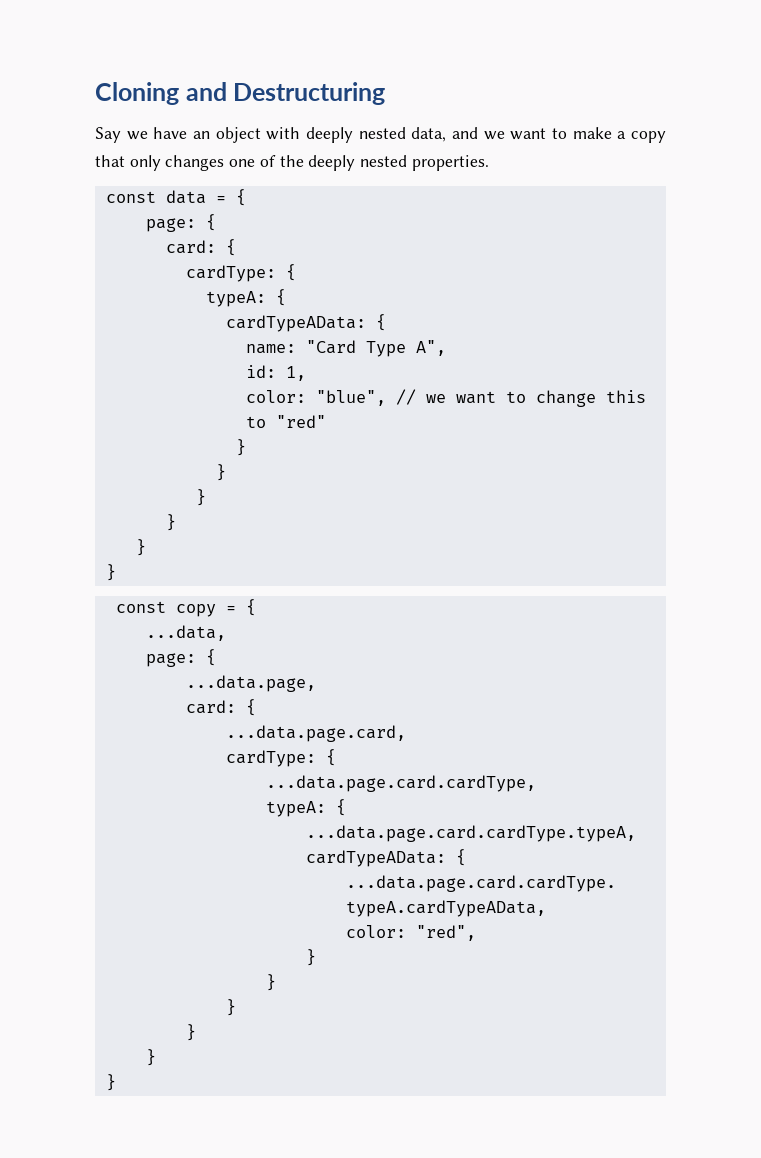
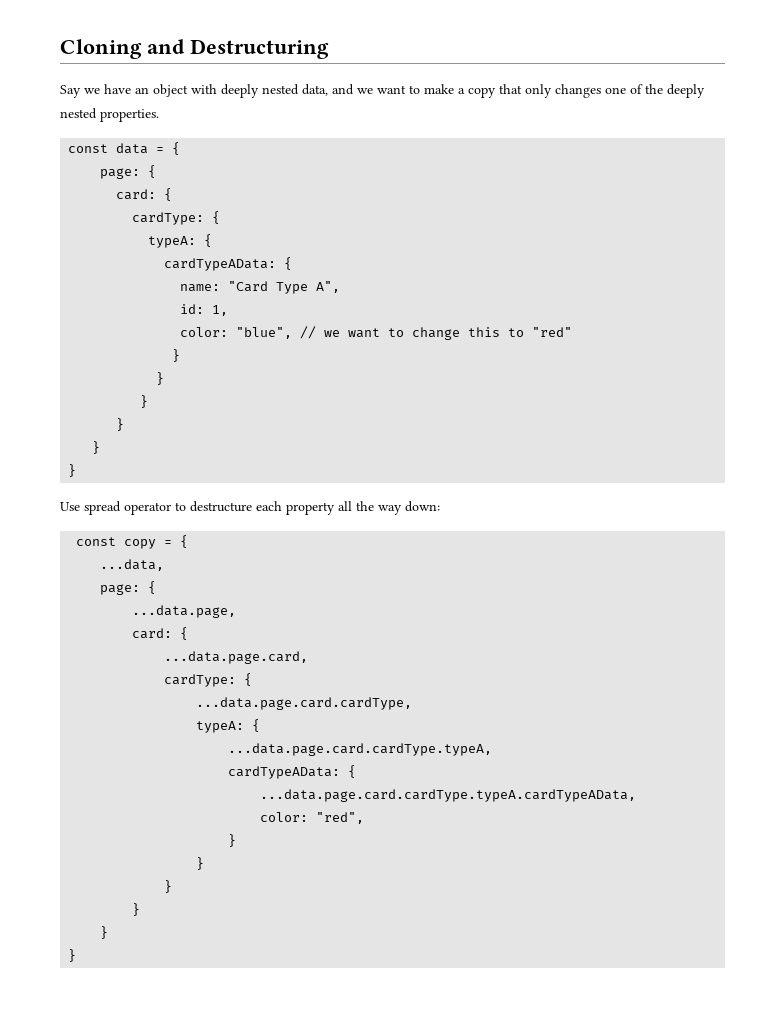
(116, 572) none -> [60,501,440,515] // Use spread operator to destructure each property all the way down:

